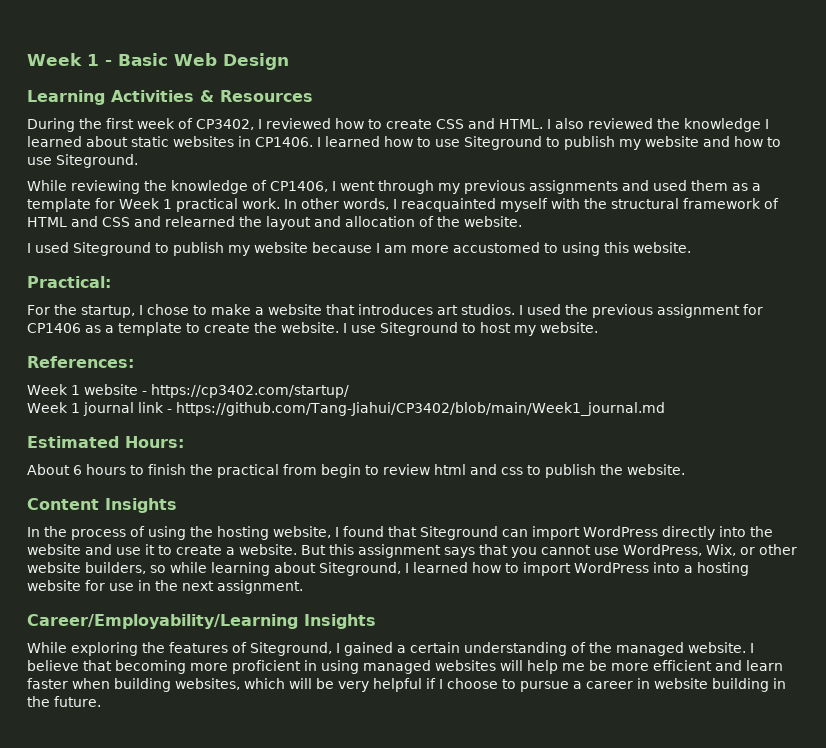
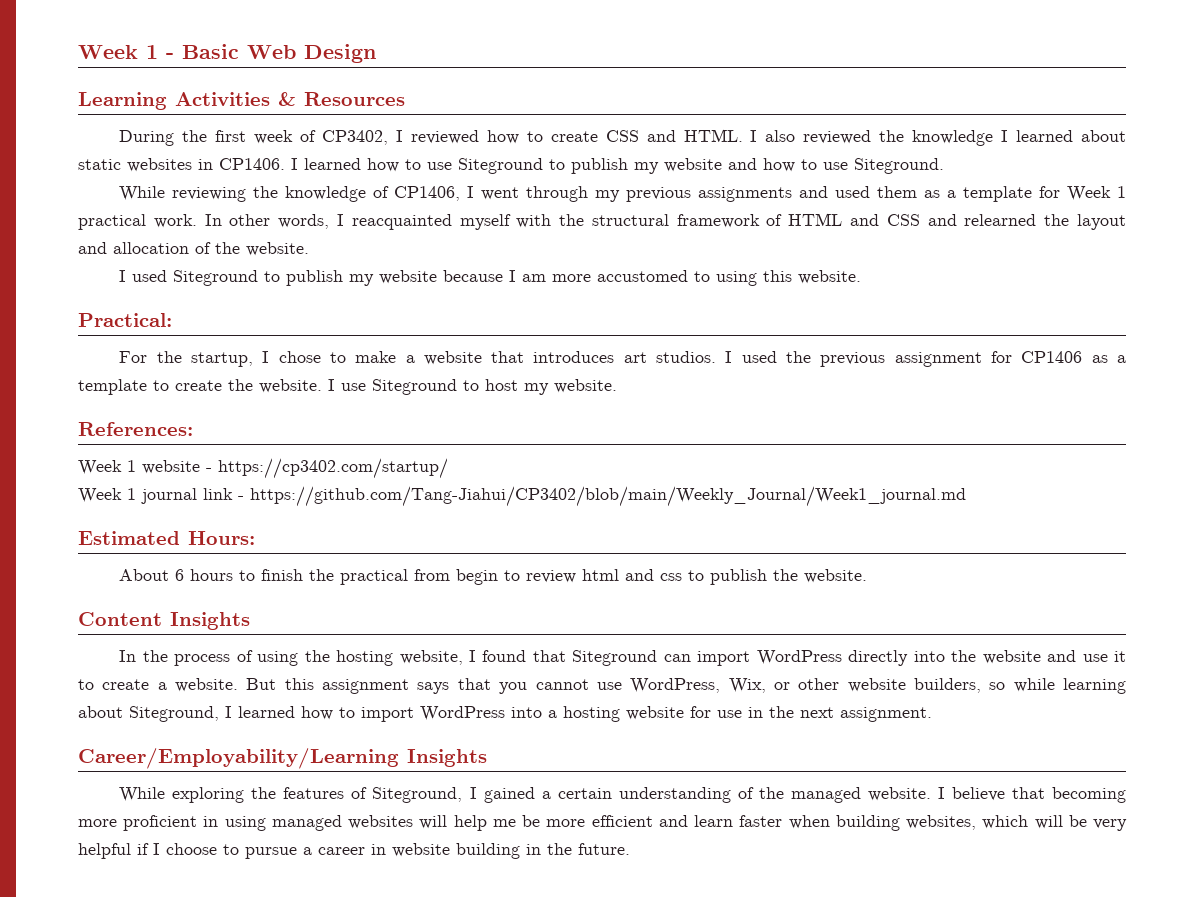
[176,402,665,416] https://github.com/Tang-Jiahui/CP3402/blob/main/Week1_journal.md -> [250,486,966,507] https://github.com/Tang-Jiahui/CP3402/blob/main/Weekly_Journal/Week1_journal.md

